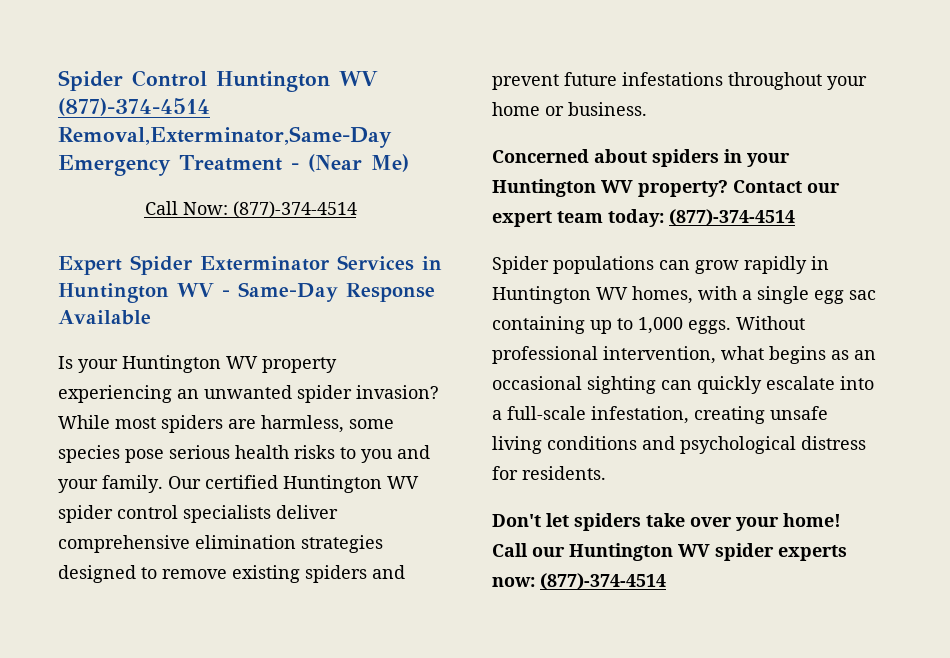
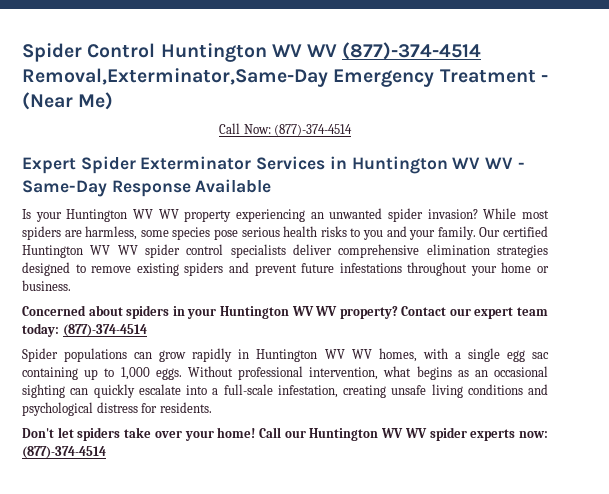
(378, 78) none -> [307,44,338,57] WV
(214, 290) none -> [485,157,514,169] WV
(258, 362) none -> [158,209,179,219] WV
(419, 482) none -> [117,245,138,255] WV
(633, 186) none -> [315,306,338,316] WV
(628, 293) none -> [351,349,372,359] WV
(710, 550) none -> [404,428,427,438] WV

